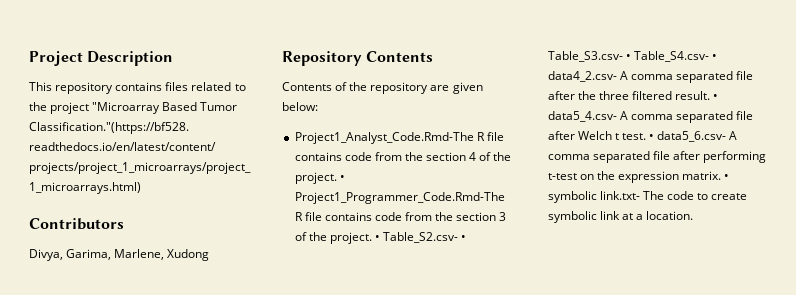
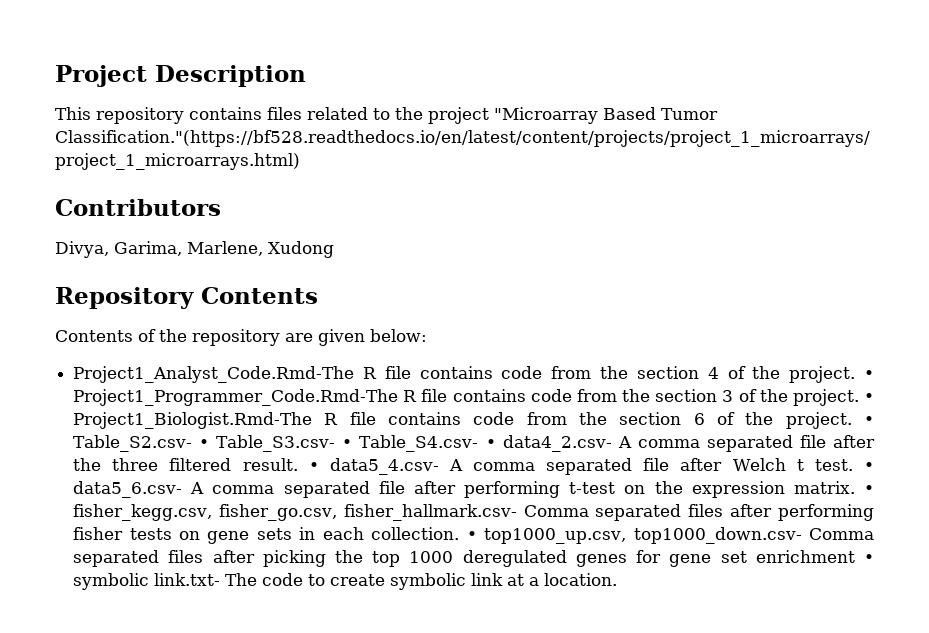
(380, 238) none -> [73,412,874,429] Project1_Biologist.Rmd-The R file contains code from the section 6 of the project. •
(730, 177) none -> [73,504,875,521] [73,527,874,544] [73,550,874,567] fisher_kegg.csv, fisher_go.csv, fisher_hallmark.csv- Comma separated files after performing fisher tests on gene sets in each collection. • top1000_up.csv, top1000_down.csv- Comma separated files after picking the top 1000 deregulated genes for gene set enrichment •

